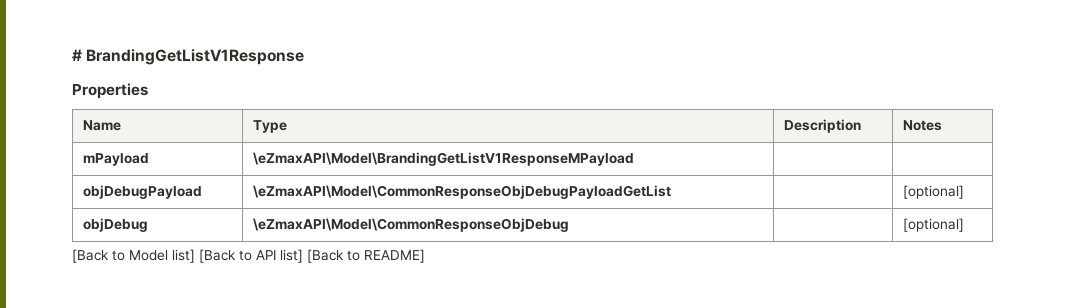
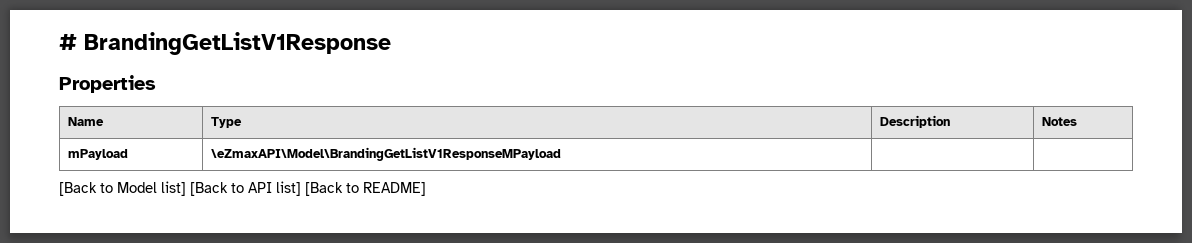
[82,185,202,199] [252,185,671,199] [902,185,964,199] [82,218,148,232] [252,218,569,232] [902,218,964,232] // objDebugPayload | \eZmaxAPI\Model\CommonResponseObjDebugPayloadGetList | | [optional] // objDebug | \eZmaxAPI\Model\CommonResponseObjDebug | | [optional] -> (562, 154) none

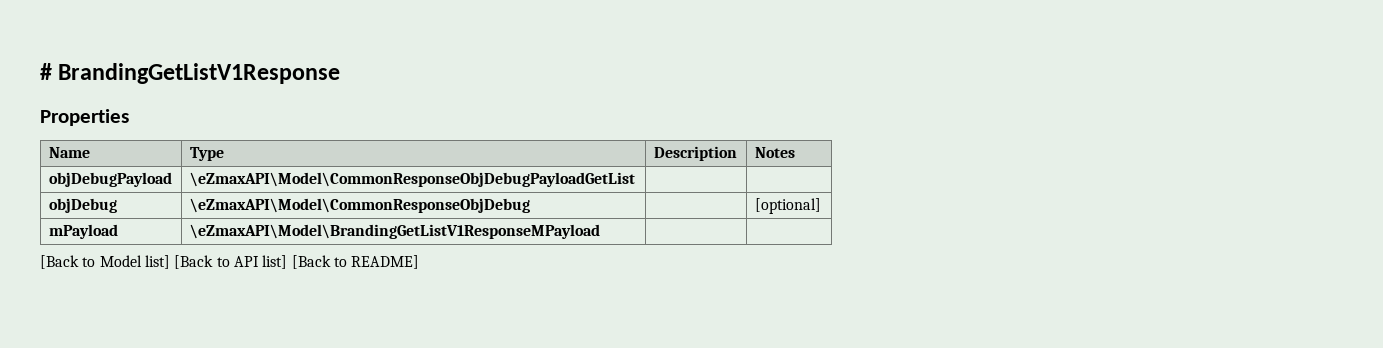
(1078, 121) none -> [48,172,172,187] [189,172,635,187] [48,198,117,213] [189,198,530,213] [754,198,821,214] // objDebugPayload | \eZmaxAPI\Model\CommonResponseObjDebugPayloadGetList | | // objDebug | \eZmaxAPI\Model\CommonResponseObjDebug | | [optional]

